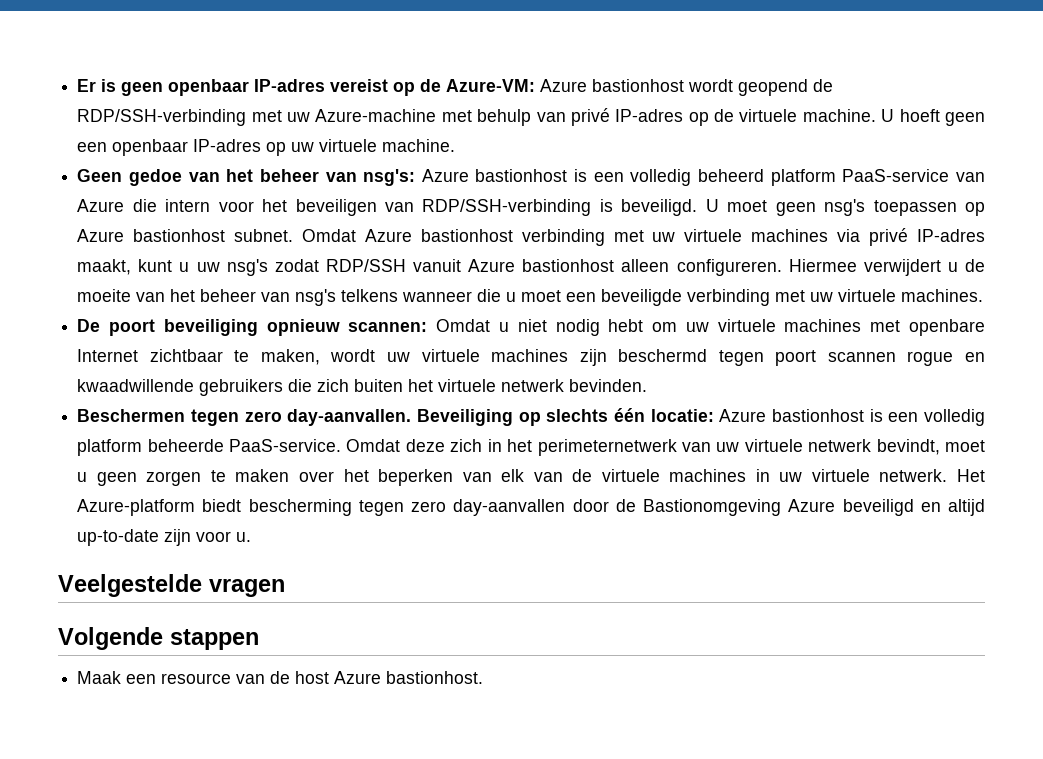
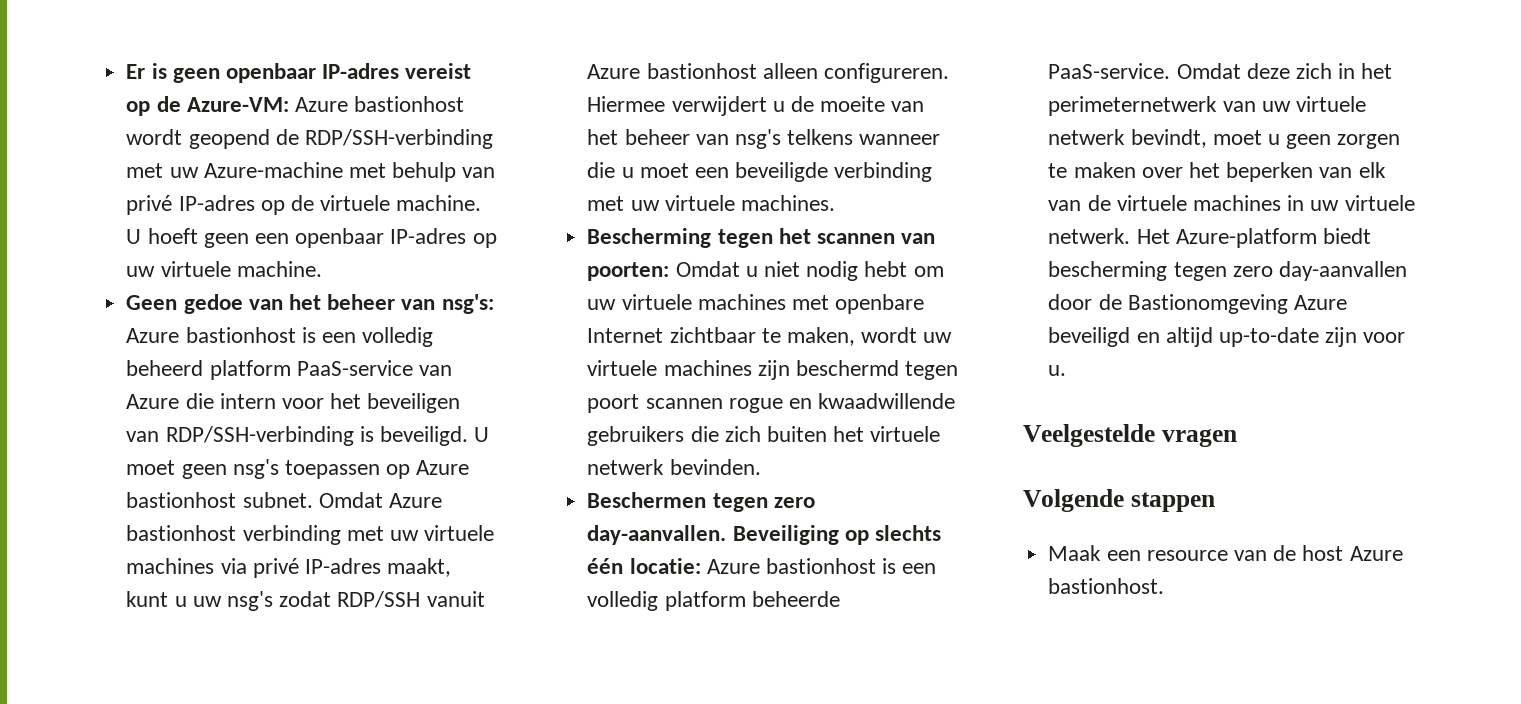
[77,319,428,336] De poort beveiliging opnieuw scannen: -> [587,228,936,248] [587,262,670,281] Bescherming tegen het scannen van poorten:

